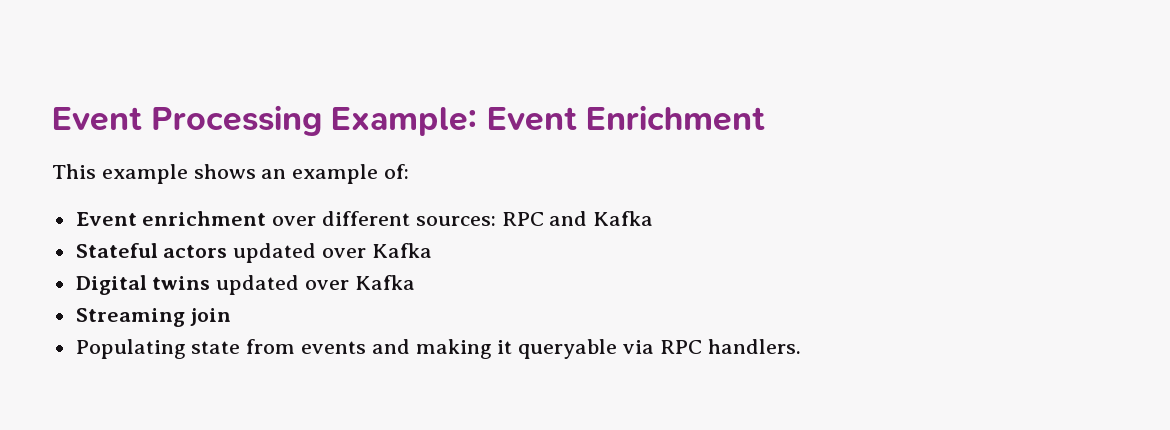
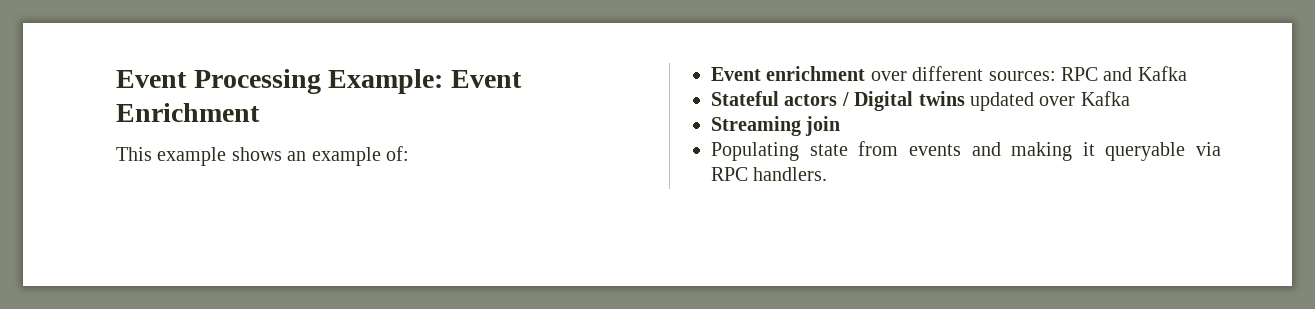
[233,243,432,263] updated over Kafka // -> [841,92,849,106] /

